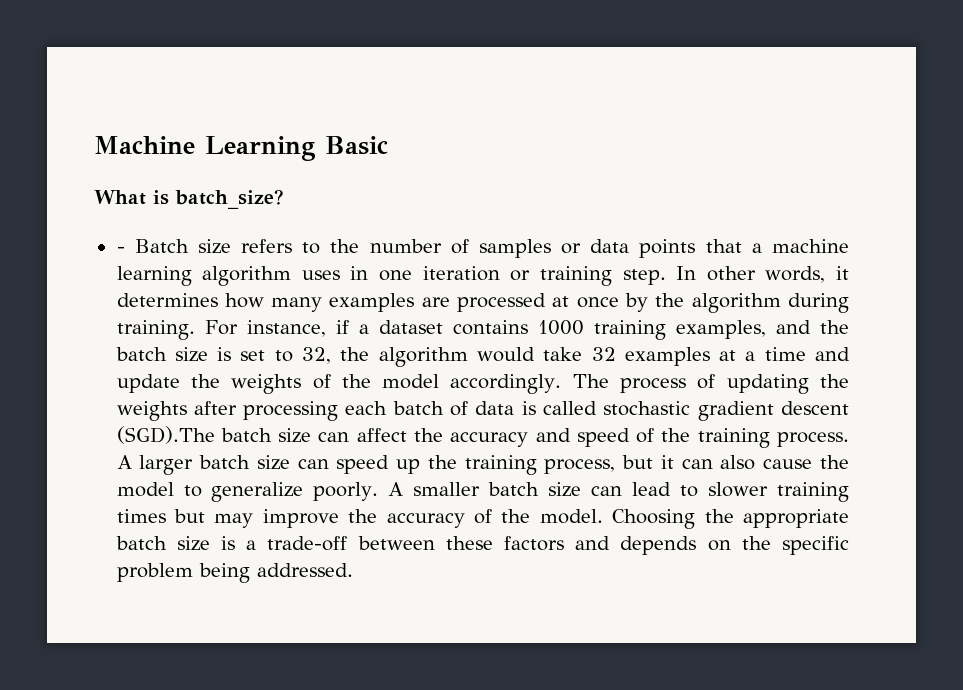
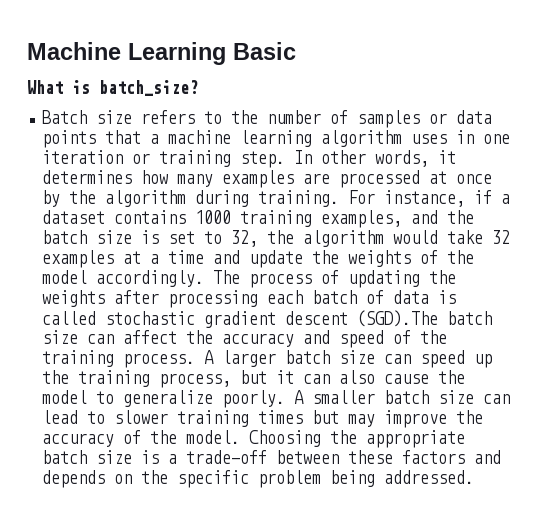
[116,247,125,253] - -> (198, 88) none

